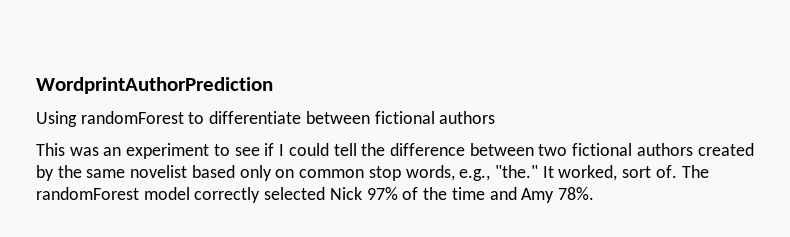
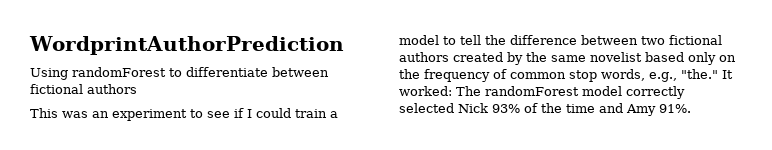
(329, 149) none -> [295,109,338,118] [399,35,456,45] train a model to
(295, 173) none -> [399,69,507,82] the frequency of
[558,165,677,181] worked, sort of. -> [399,86,452,96] worked:
[366,187,398,200] 97% -> [492,104,520,113] 93%
[557,187,594,200] 78%. -> [659,104,691,113] 91%.

